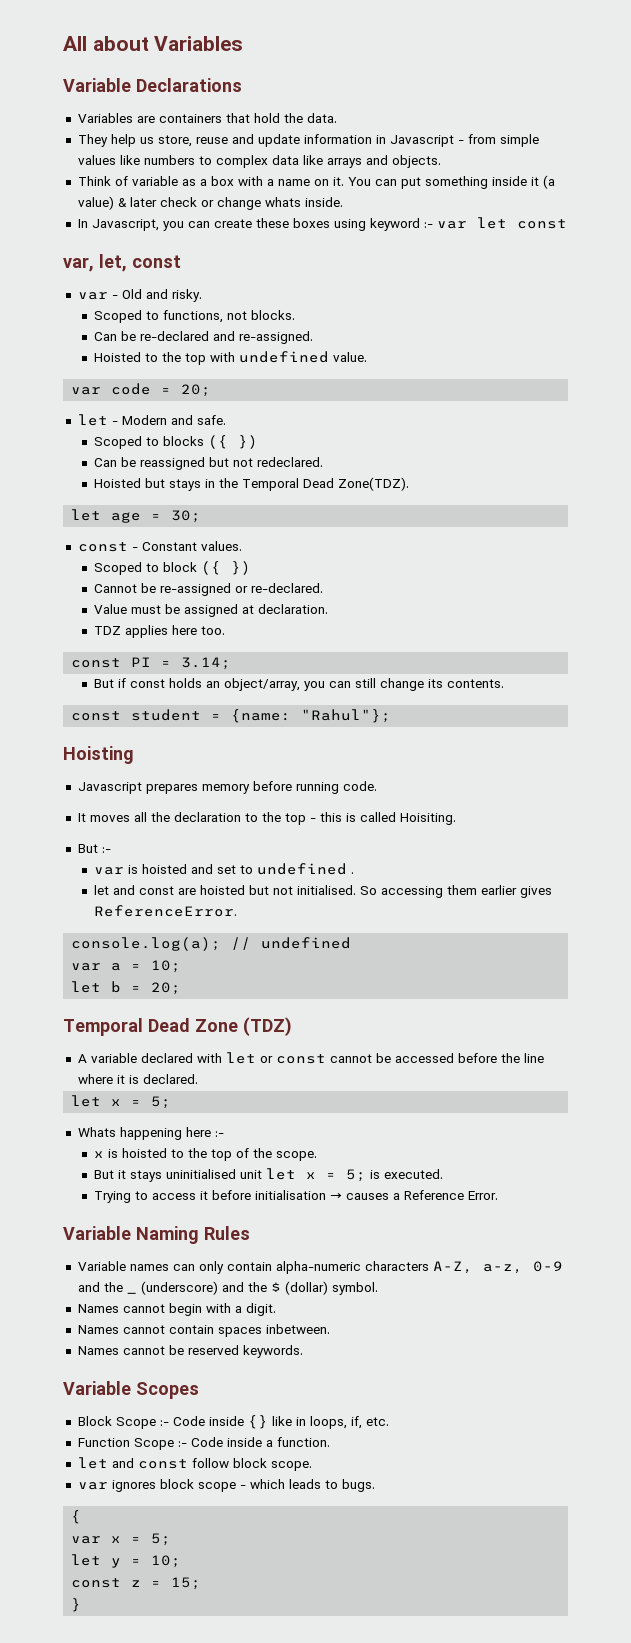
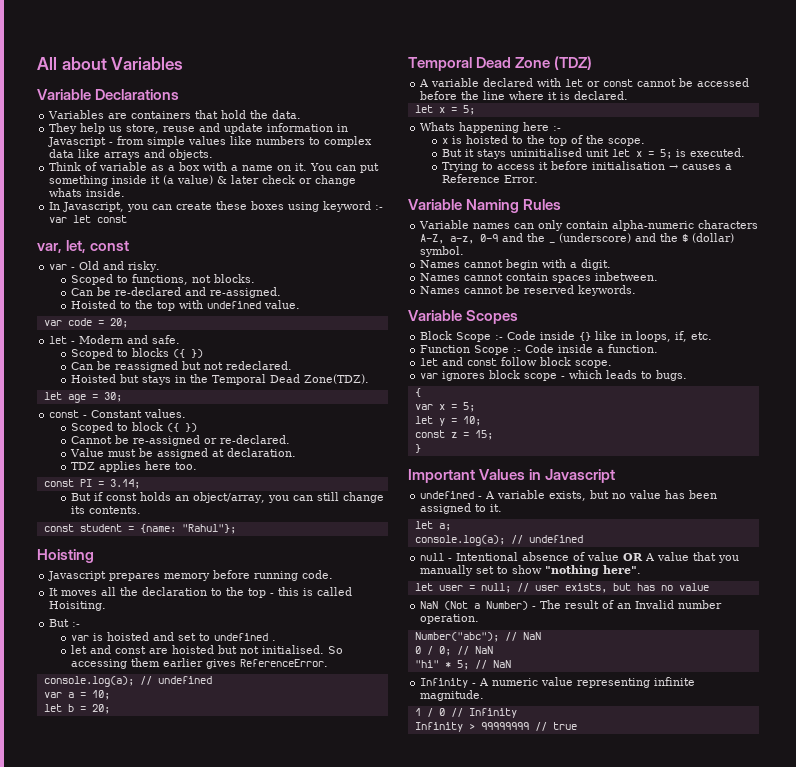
(82, 1605) none -> [408,469,616,483] [420,490,718,501] [420,503,503,514] [414,521,451,531] [414,535,583,546] [420,552,740,563] [420,565,642,576] [414,583,709,593] [420,600,723,610] [420,614,480,624] [414,632,541,642] [414,646,493,656] [414,660,511,670] [420,677,696,688] [420,690,485,701] [414,708,517,718] [414,722,577,732] // Important Values in Javascript // undefined - A variable exists, but no value has been assigned to it. // let a; // console.log(a); // undefined // null - Intentional absence of value OR A value that you manually set to show "nothing here". // let user = null; // user exists, but has no value // NaN (Not a Number) - The result of an Invalid number operation. // Number("abc"); // NaN // 0 / 0; // NaN // "hi" * 5; // NaN // Infinity - A numeric value representing infinite magnitude. // 1 / 0 // Infinity // Infinity > 99999999 // true

